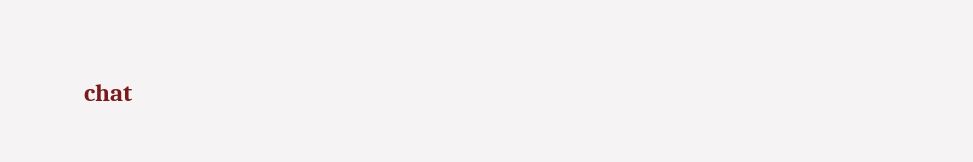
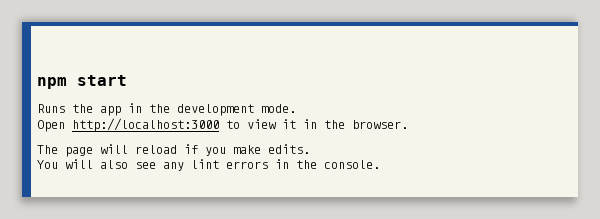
[84,84,133,101] chat -> [37,75,127,89] [37,103,296,116] [37,118,408,132] [37,144,310,157] [37,159,380,171] npm start // Runs the app in the development mode. // Open http://localhost:3000 to view it in the browser. // The page will reload if you make edits. // You will also see any lint errors in the console.

